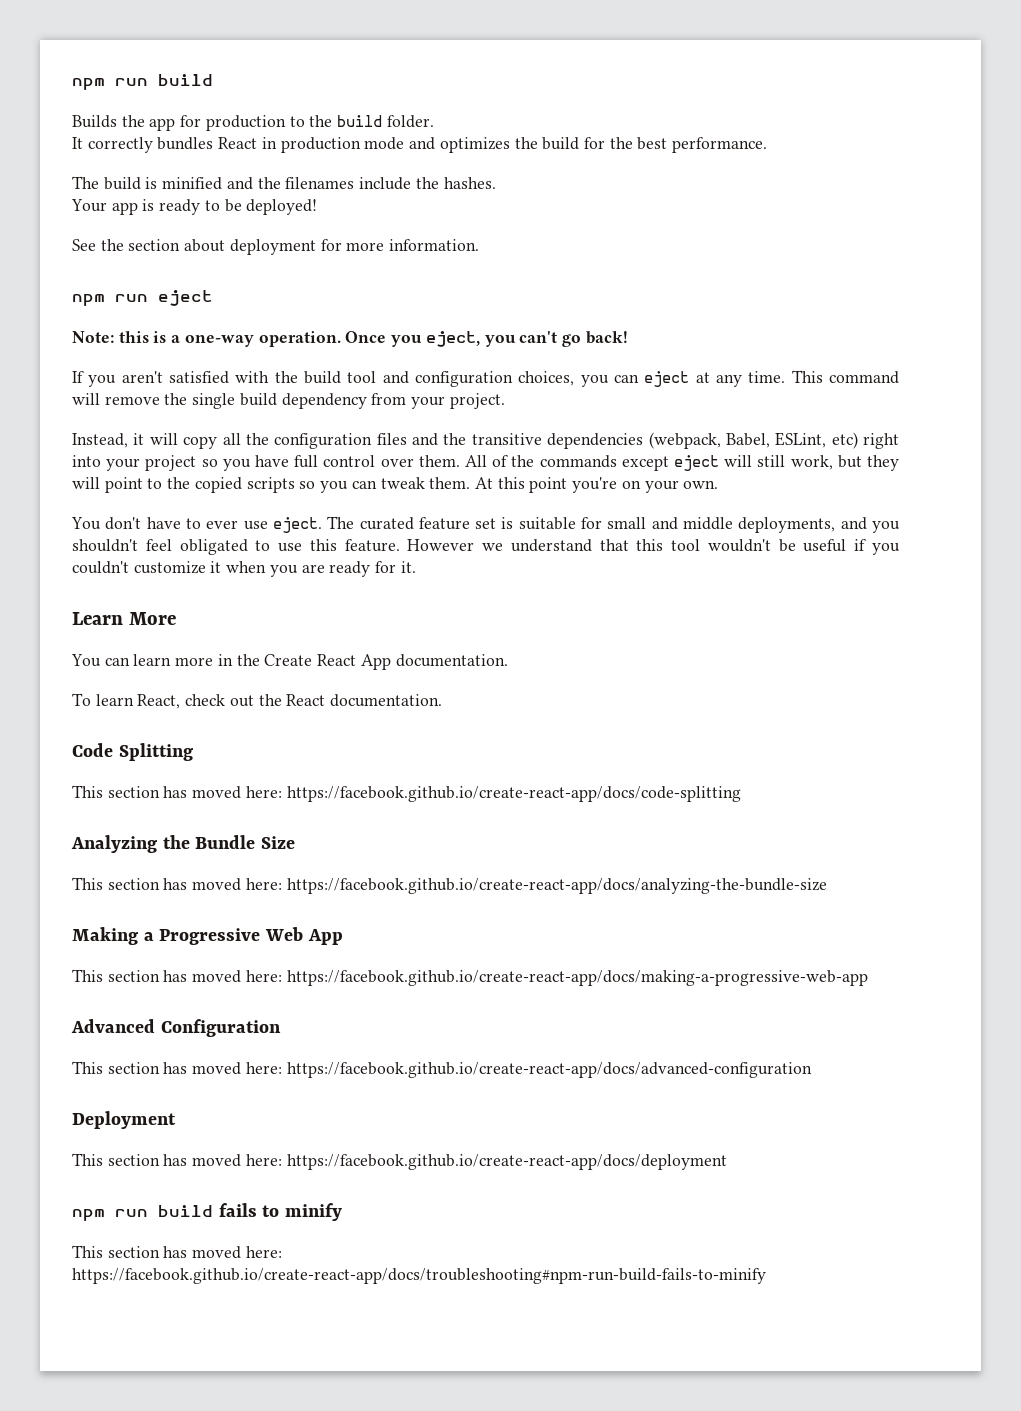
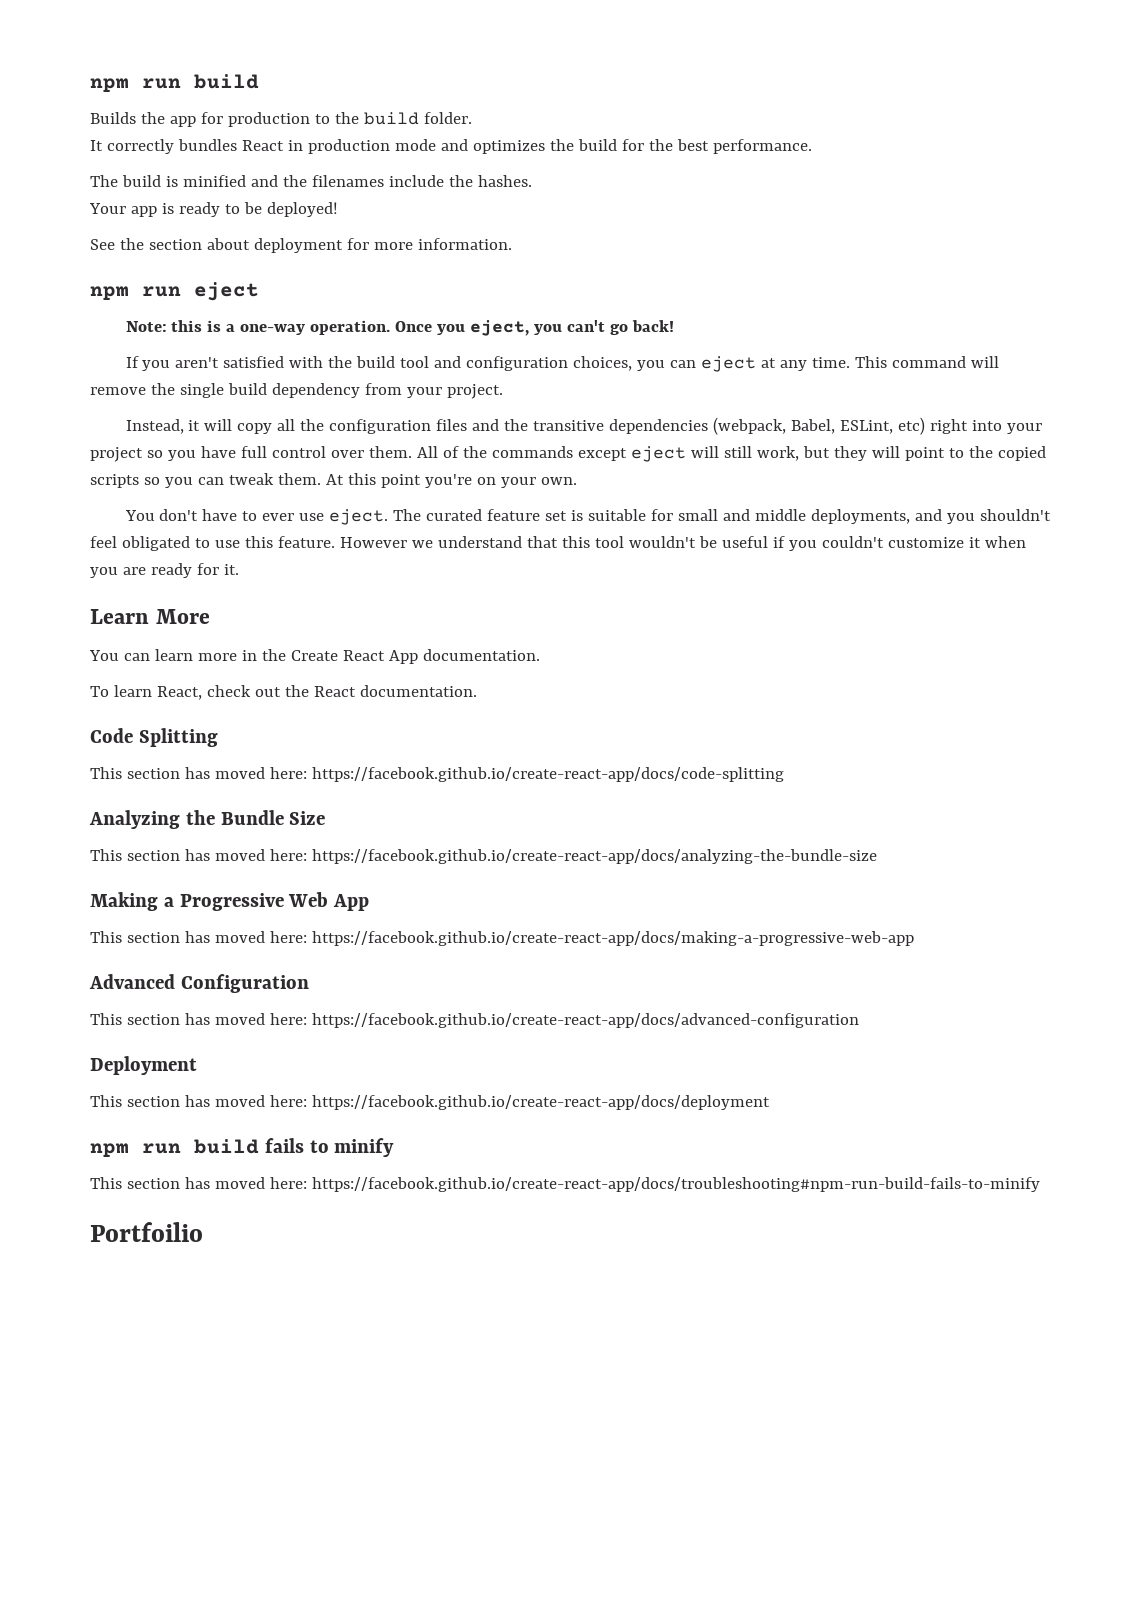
(766, 1276) none -> [90,1222,203,1242] // Portfoilio

